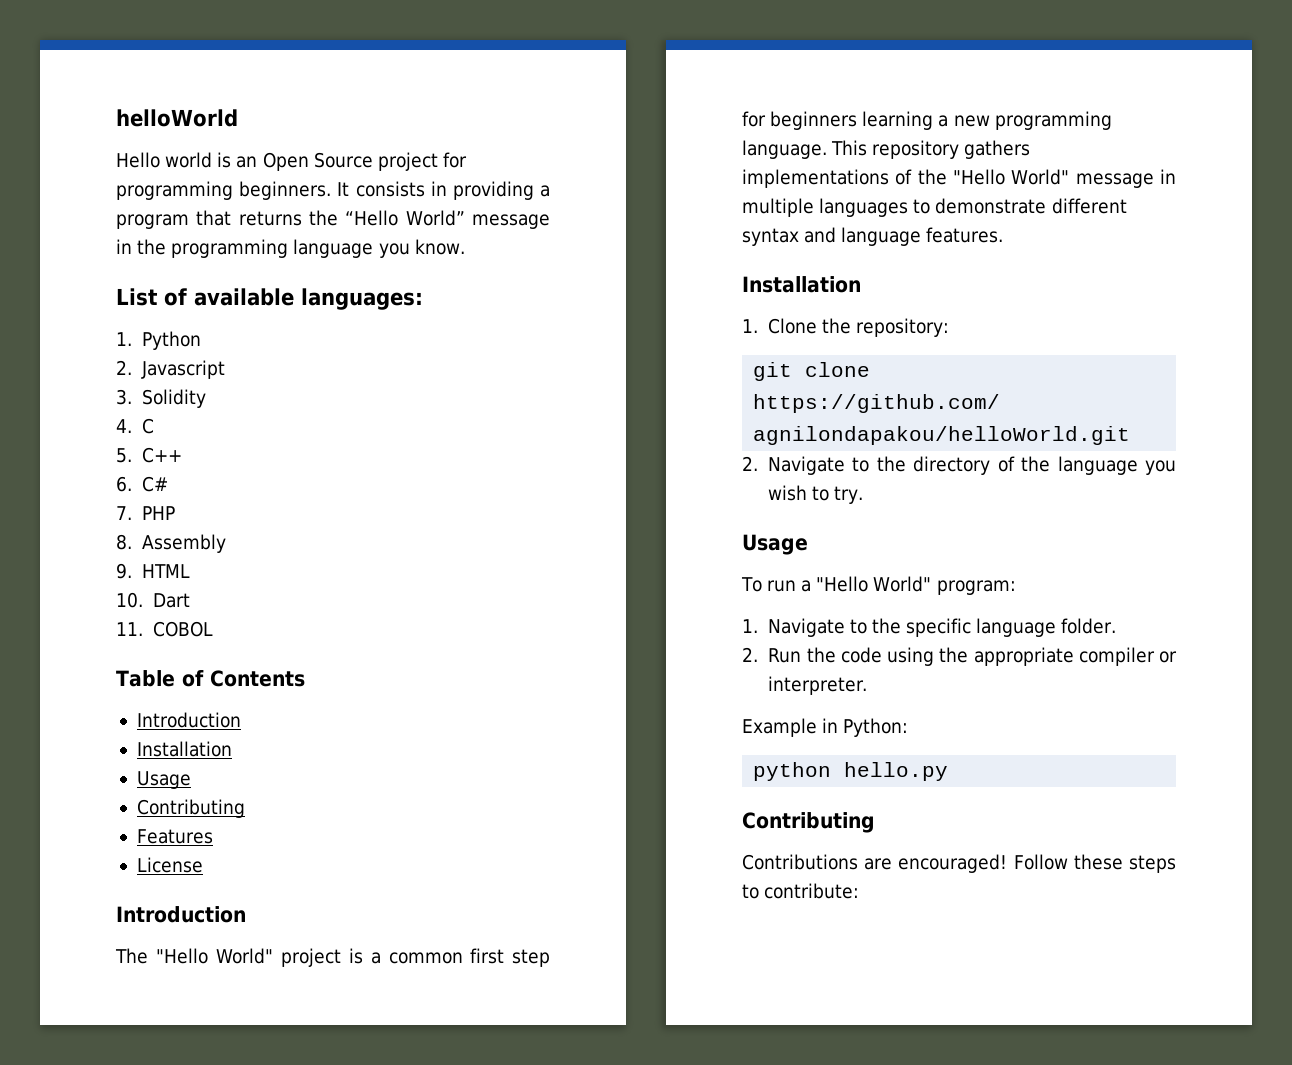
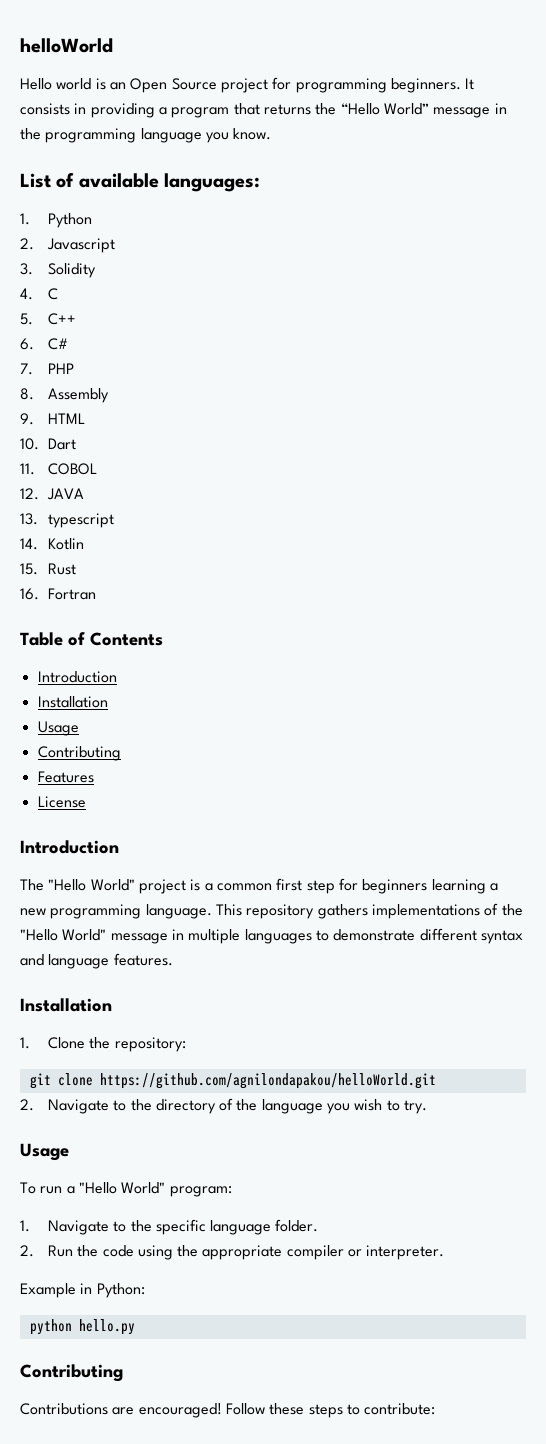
(213, 629) none -> [20,488,84,500] [20,513,114,528] [20,538,84,550] [20,563,76,575] [20,588,96,600] // 12. JAVA // 13. typescript // 14. Kotlin // 15. Rust // 16. Fortran

